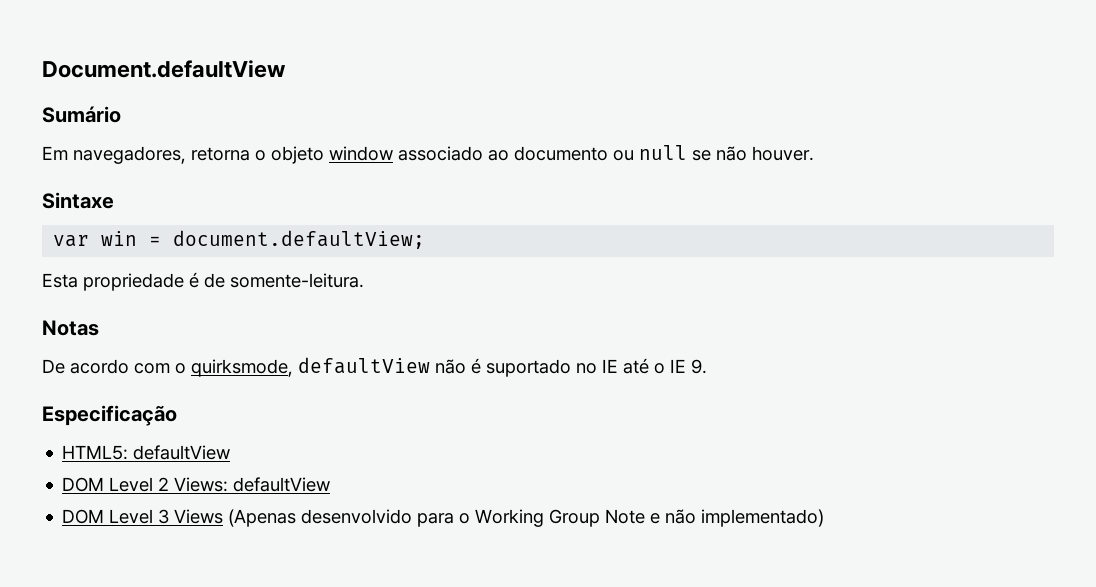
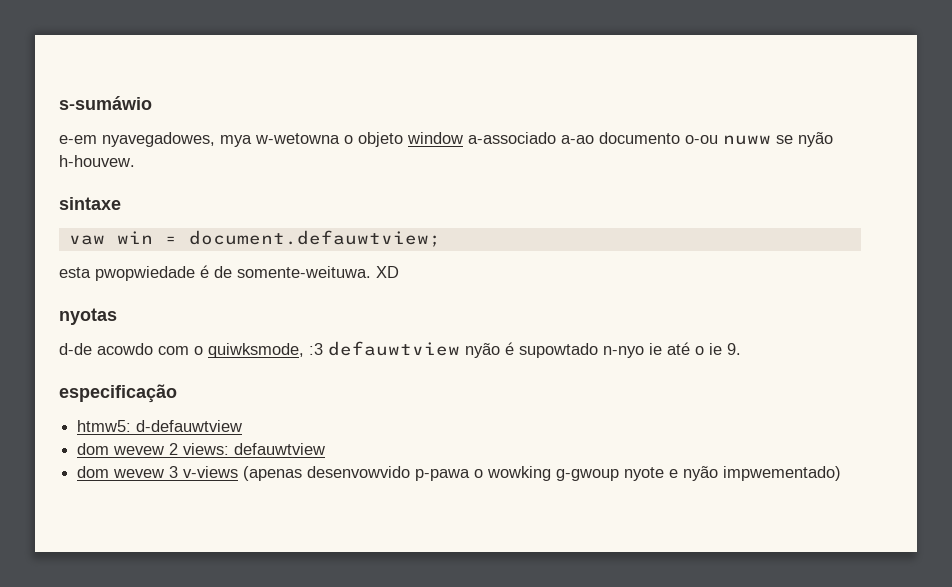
[42,60,286,78] [42,106,121,123] [42,145,814,164] [42,192,114,209] [53,230,426,249] [42,272,364,291] [42,320,99,336] [42,357,618,377] Document.defaultView // Sumário // Em navegadores, retorna o objeto window associado ao documento ou null se não houver. // Sintaxe // var win = document.defaultView; // Esta propriedade é de somente-leitura. // Notas // De acordo com o quirksmode, defaultView não é suportado no IE -> [59,96,152,110] [59,132,833,147] [59,155,135,167] [59,197,121,210] [68,230,441,247] [59,265,399,281] [59,308,117,325] [59,341,662,358] s-sumáwio // e-em nyavegadowes, mya w-wetowna o objeto window a-associado a-ao documento o-ou nuww se nyão h-houvew. // sintaxe // vaw win = document.defauwtview; // esta pwopwiedade é de somente-weituwa. XD // nyotas // d-de acowdo com o quiwksmode, :3 defauwtview nyão é supowtado n-nyo ie
[670,359,686,373] IE -> [709,343,722,355] ie
[42,405,177,426] [62,445,231,460] [62,477,331,492] [62,509,825,527] Especificação // HTML5: defaultView // DOM Level 2 Views: defaultView // DOM Level 3 Views (Apenas desenvolvido para o Working Group Note e não implementado) -> [59,384,177,403] [77,420,243,432] [77,443,326,455] [77,466,842,481] especificação // htmw5: d-defauwtview // dom wevew 2 views: defauwtview // dom wevew 3 v-views (apenas desenvowvido p-pawa o wowking g-gwoup nyote e nyão impwementado)

